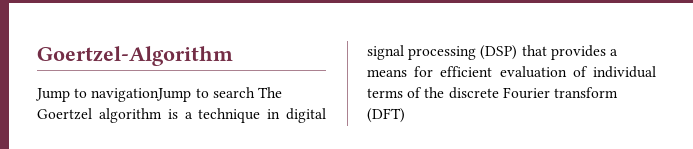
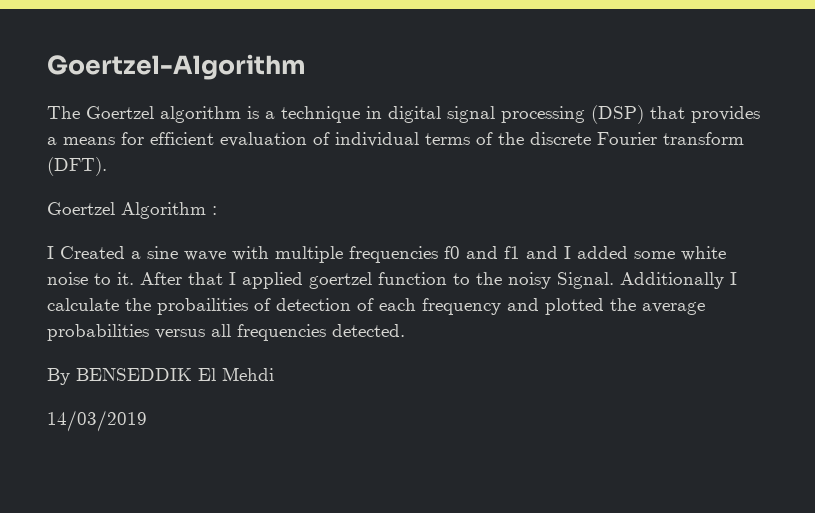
[35,87,255,102] Jump to navigationJump to search -> (306, 67) none
[367,108,405,123] (DFT) -> [47,157,107,176] [47,202,217,219] [47,246,726,263] [47,272,737,289] [47,298,705,315] [47,324,405,341] [47,367,274,385] [47,410,147,432] (DFT). // Goertzel Algorithm : // I Created a sine wave with multiple frequencies f0 and f1 and I added some white noise to it. After that I applied goertzel function to the noisy Signal. Additionally I calculate the probailities of detection of each frequency and plotted the average probabilities versus all frequencies detected. // By BENSEDDIK El Mehdi // 14/03/2019

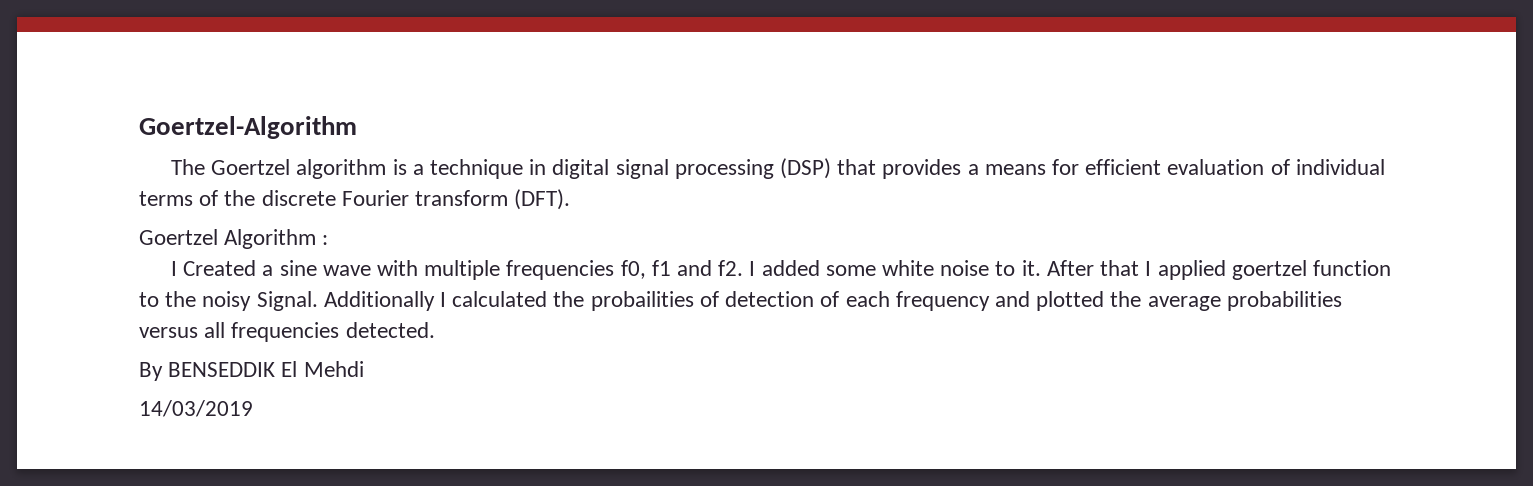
[444,246,498,259] f0 and -> [620,260,646,279] f0,
(558, 252) none -> [718,260,744,276] f2.
[47,298,119,311] calculate -> [452,291,548,307] calculated

